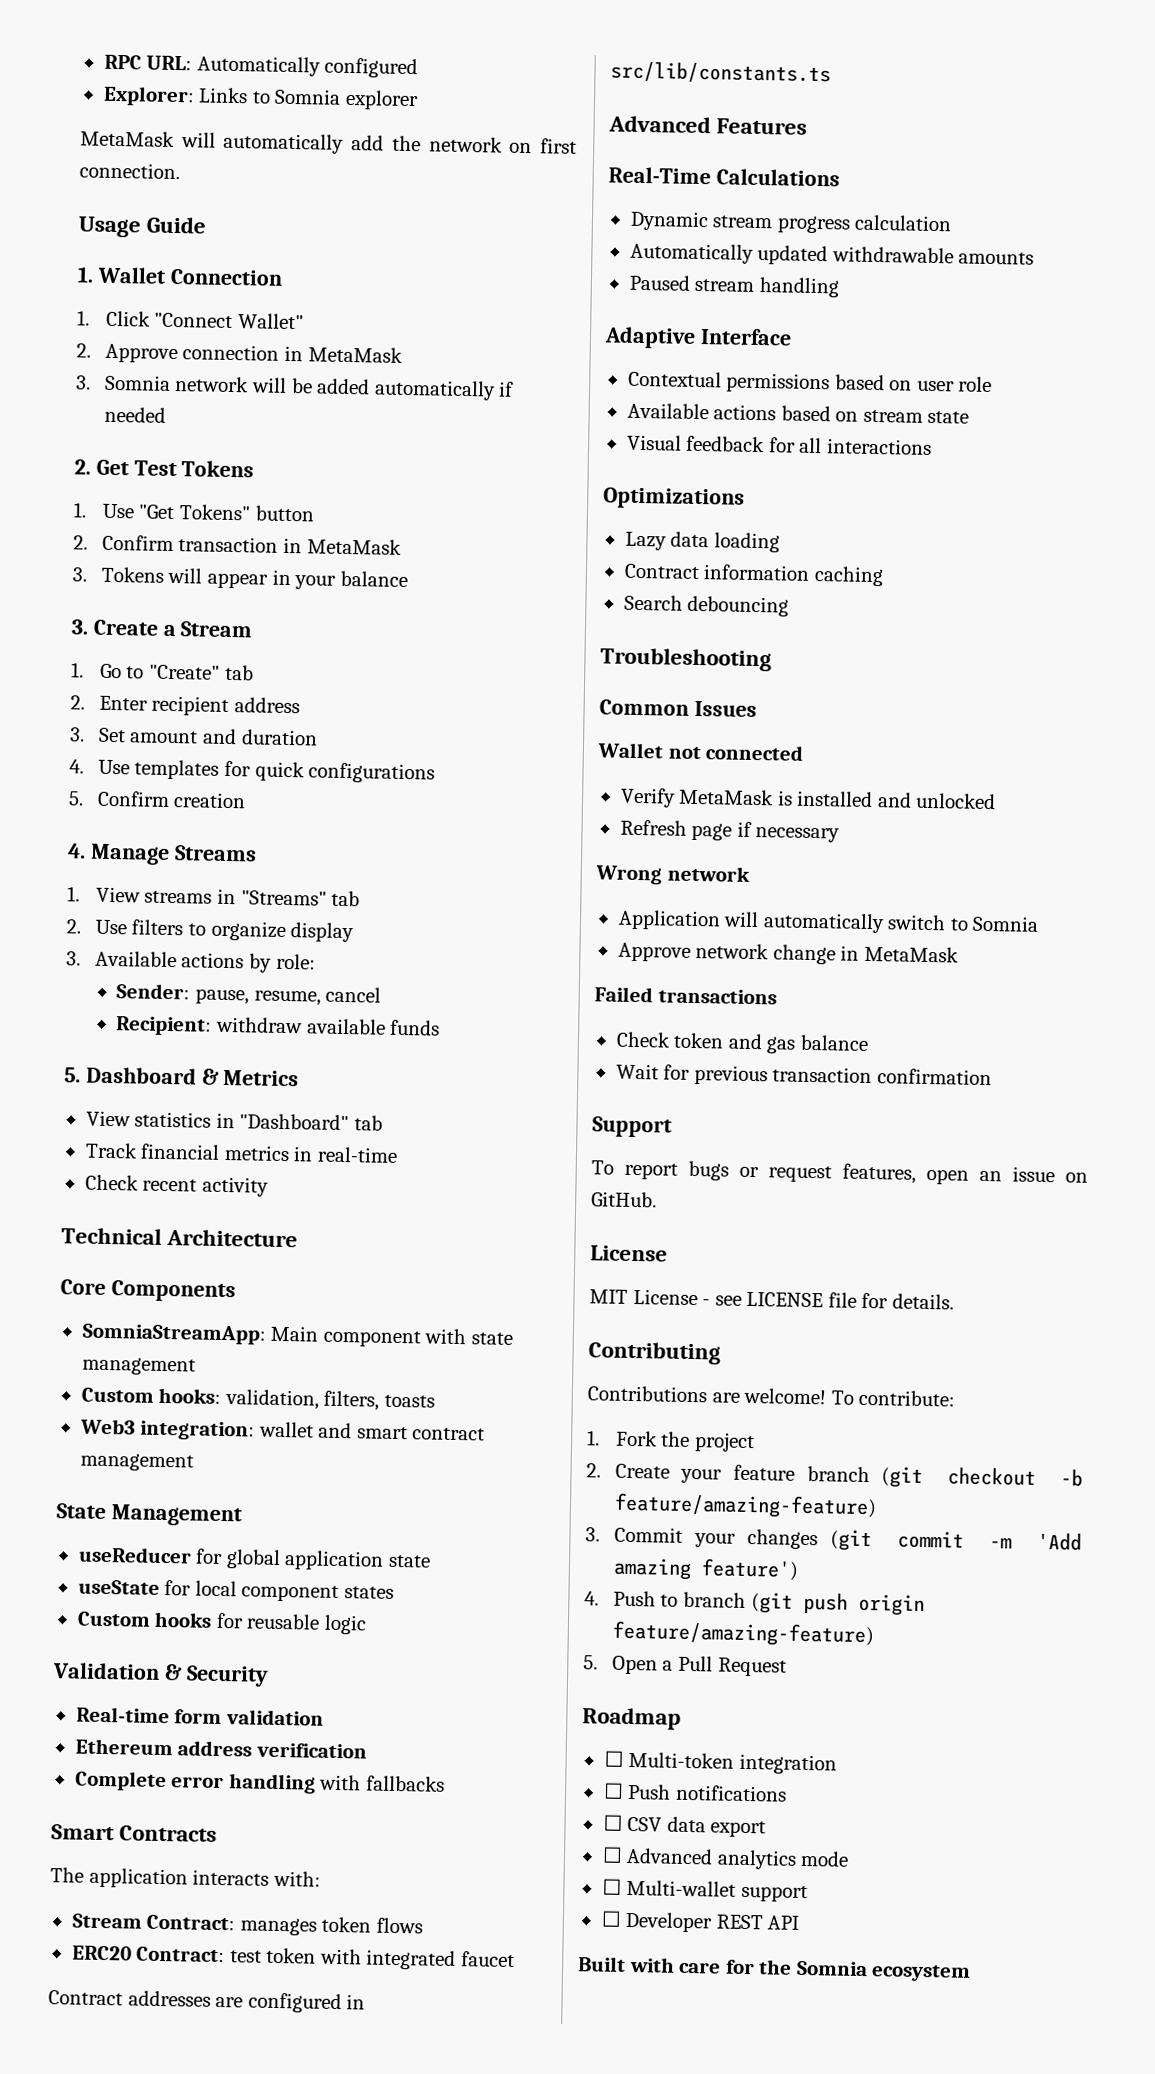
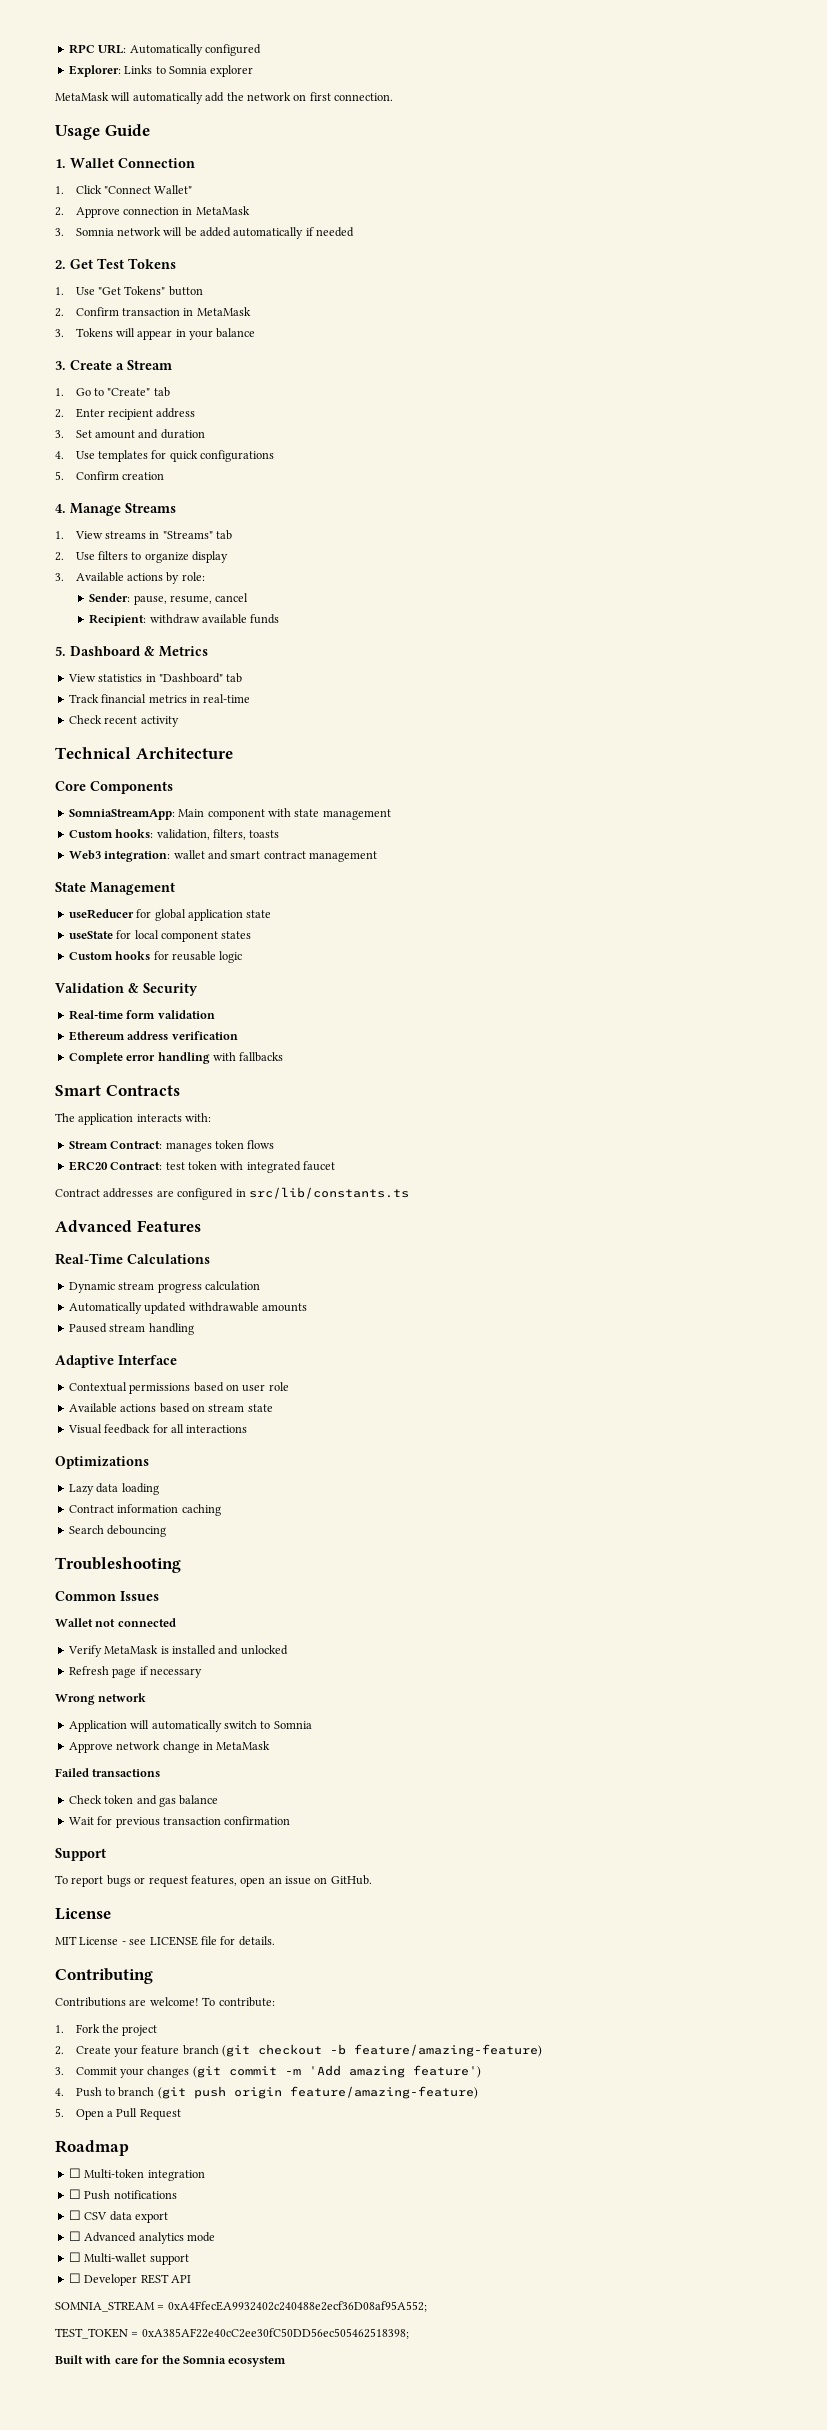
(800, 1922) none -> [55,2301,427,2312] [55,2328,409,2339] // SOMNIA_STREAM = 0xA4FfecEA9932402c240488e2ecf36D08af95A552; // TEST_TOKEN = 0xA385AF22e40cC2ee30fC50DD56ec505462518398;

